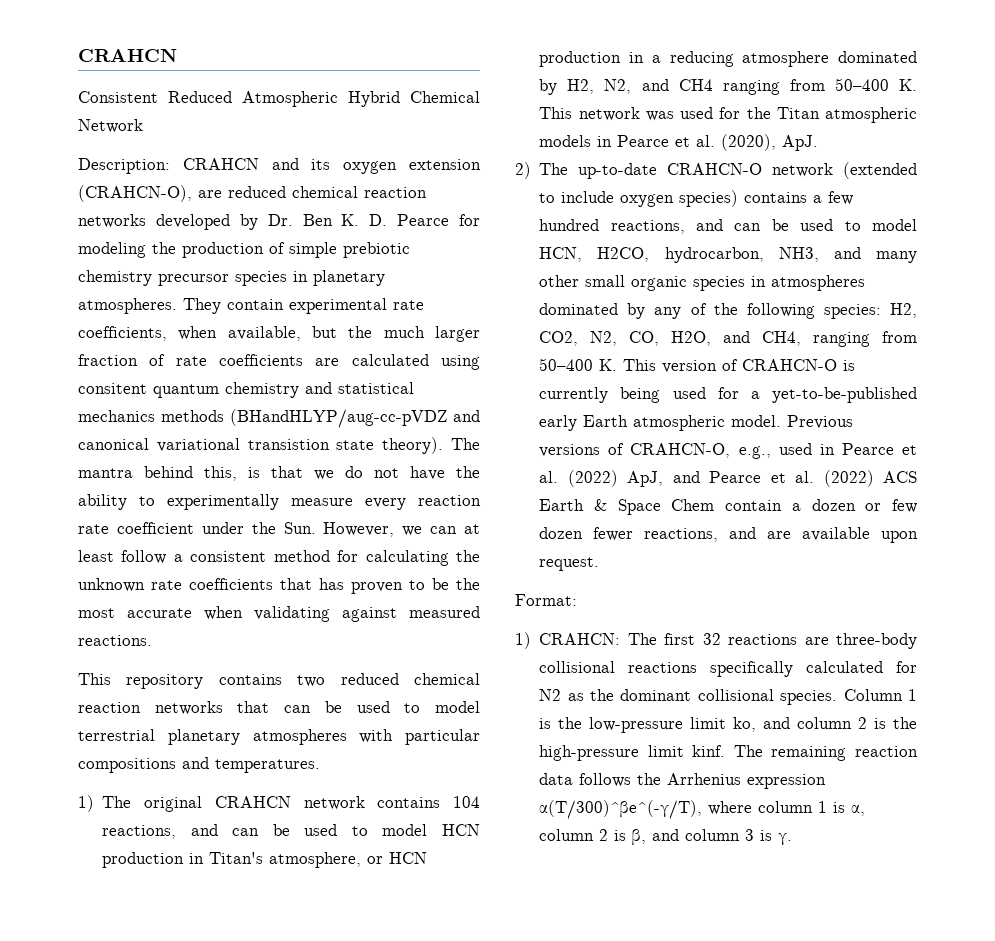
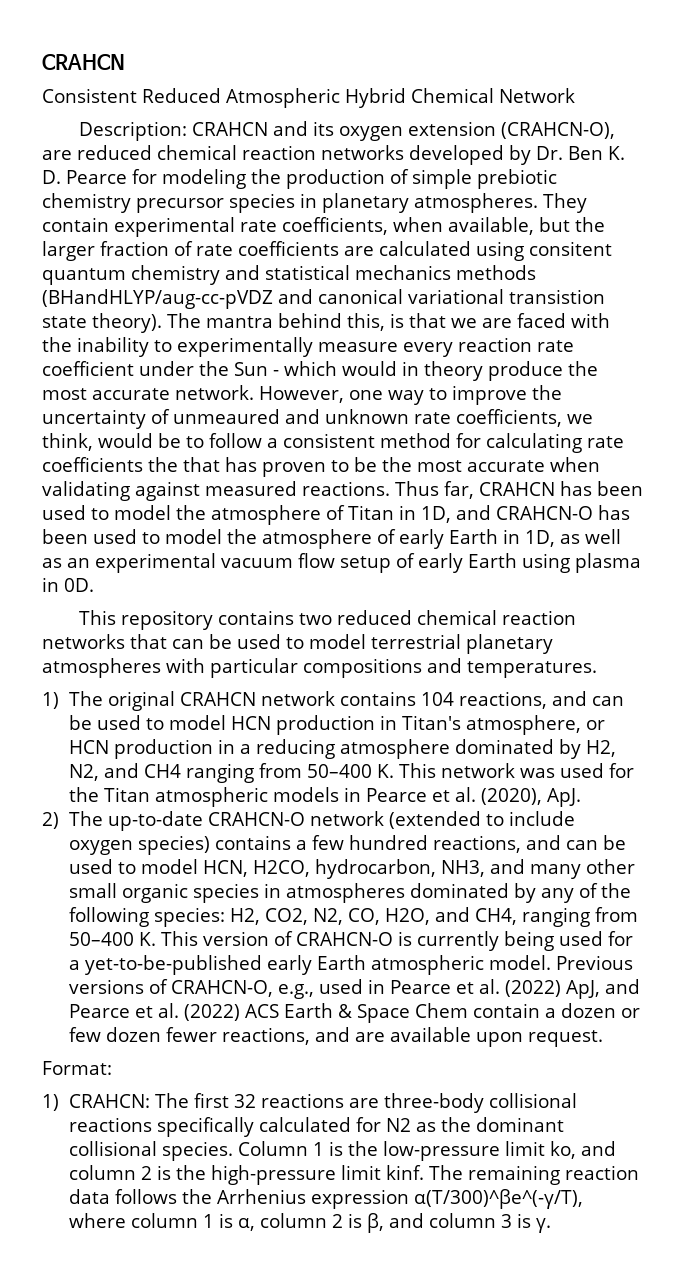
[383,326,425,338] much -> (605, 224) none
[345,466,480,480] [78,494,127,510] do not have the ability -> [482,313,610,328] [42,337,149,357] are faced with the inability
[283,522,480,537] [78,550,114,562] Sun. However, we can at least -> [234,361,598,381] [42,385,562,405] [42,409,593,429] [42,433,204,451] Sun - which would in theory produce the most accurate network. However, one way to improve the uncertainty of unmeaured and unknown rate coefficients, we think, would be to
[456,550,480,562] [78,578,273,592] the unknown rate coefficients -> [587,436,624,448] [42,457,178,472] rate coefficients the
(152, 640) none -> [395,481,643,499] [42,505,630,525] [42,529,621,549] [42,553,641,573] [42,577,94,592] Thus far, CRAHCN has been used to model the atmosphere of Titan in 1D, and CRAHCN-O has been used to model the atmosphere of early Earth in 1D, as well as an experimental vacuum flow setup of early Earth using plasma in 0D.

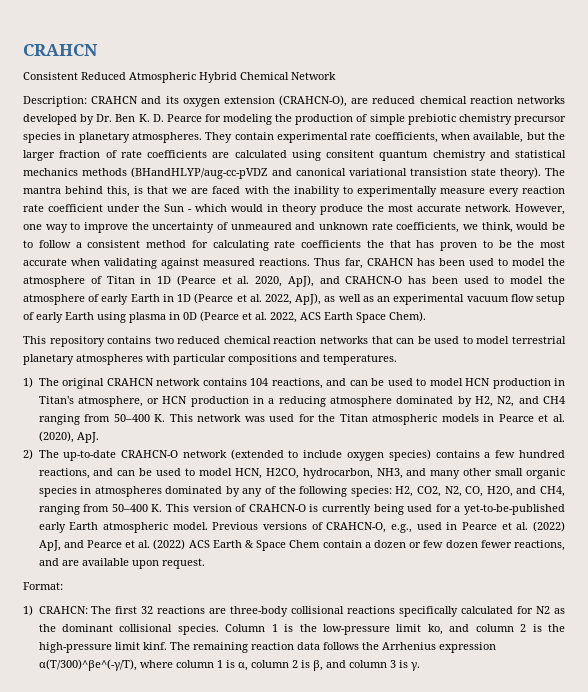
[421,506,451,523] 1D, -> [157,275,314,287] 1D (Pearce et al. 2020, ApJ),
[525,530,555,547] 1D, -> [177,293,322,305] 1D (Pearce et al. 2022, ApJ),
[64,578,94,592] 0D. -> [183,311,426,323] 0D (Pearce et al. 2022, ACS Earth Space Chem).

